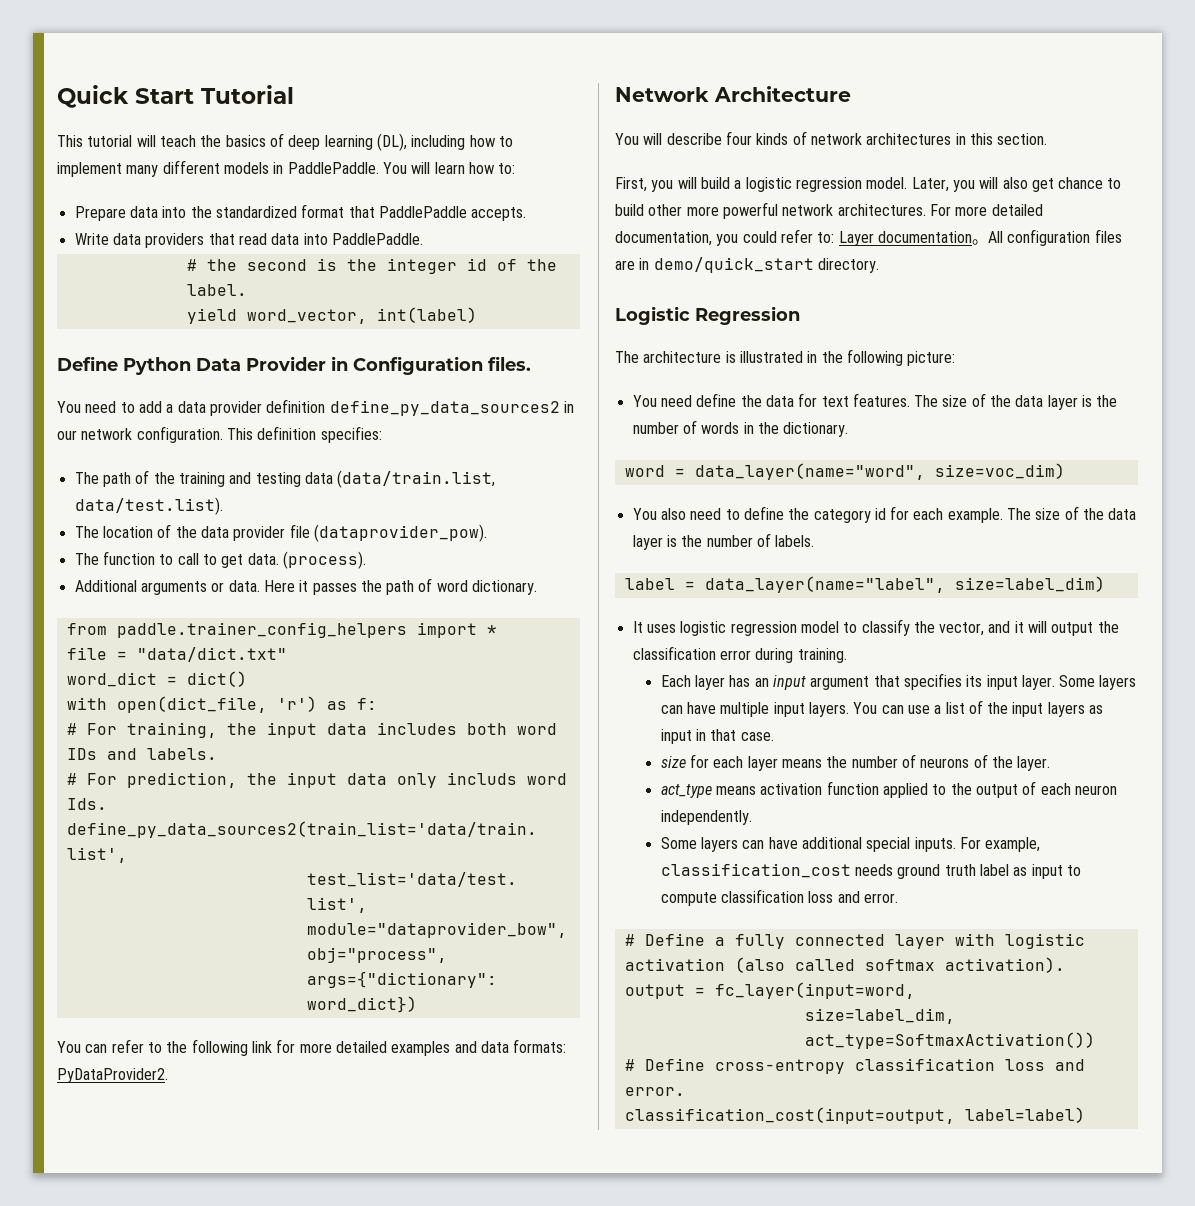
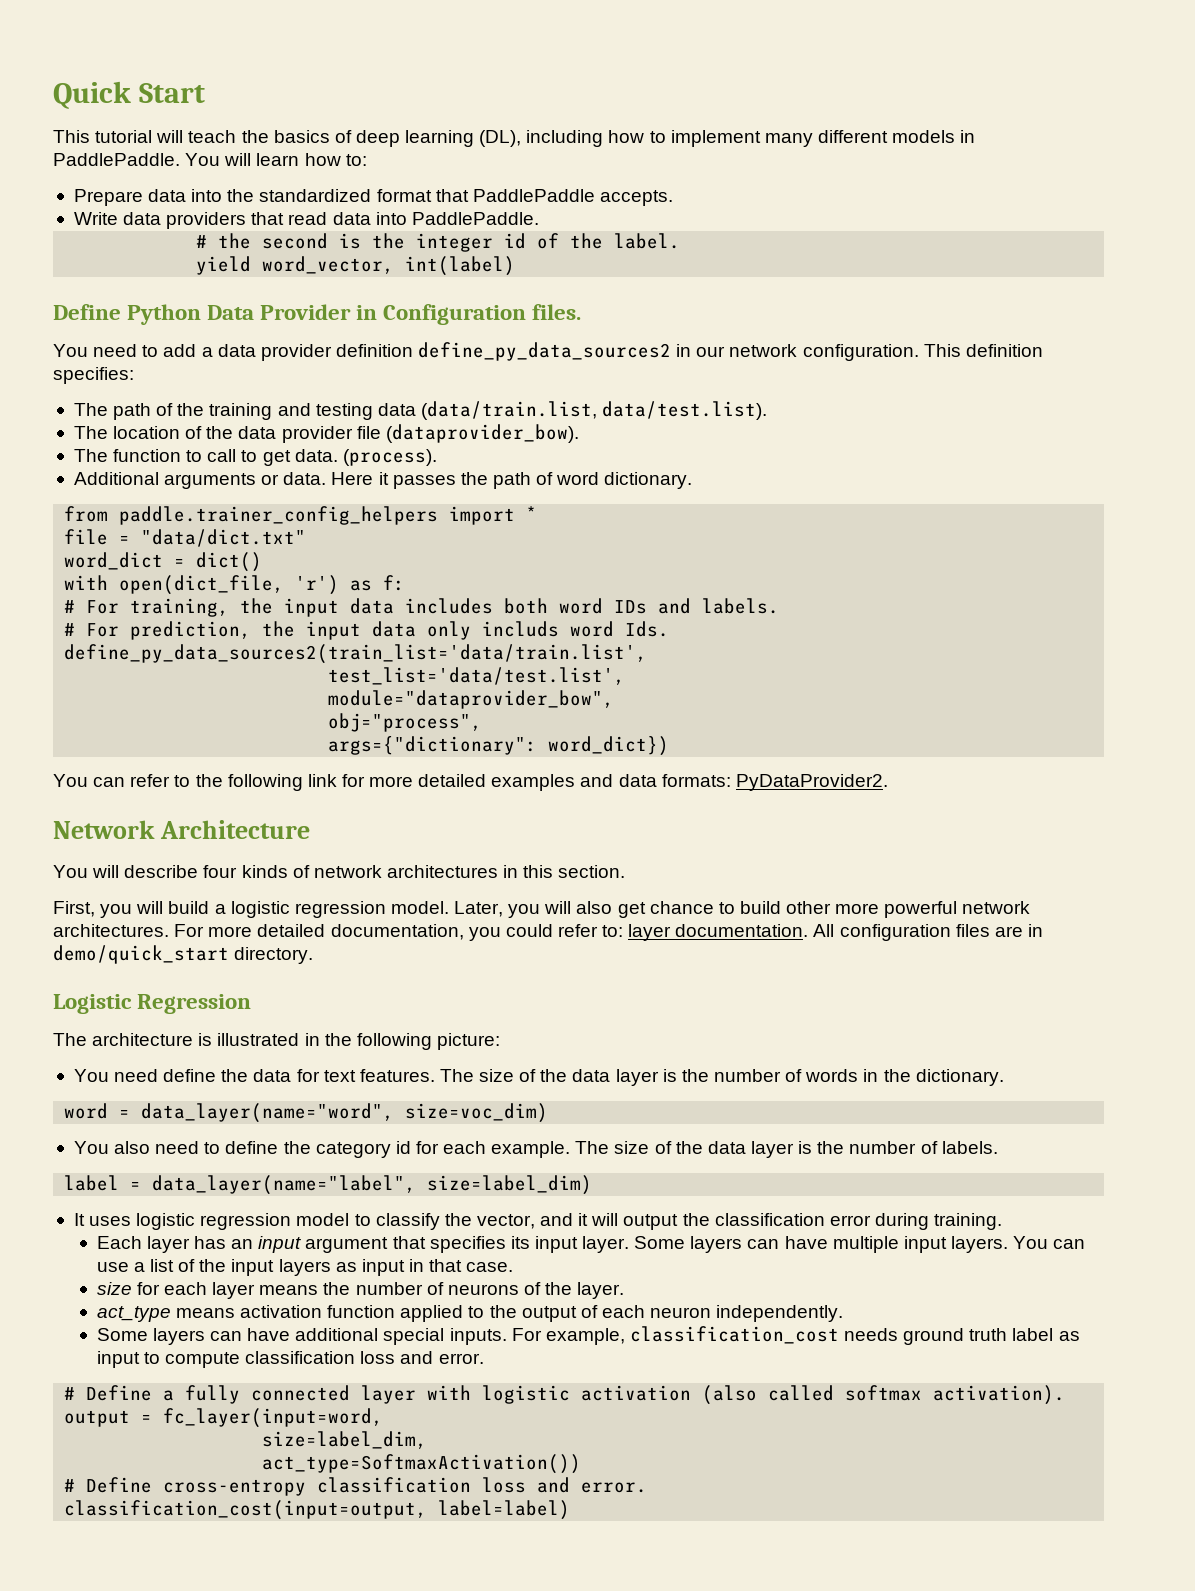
[201,85,294,104] Tutorial -> (206, 93) none
[313,524,487,542] (dataprovider_pow). -> [385,424,579,443] (dataprovider_bow).
[838,231,988,246] Layer documentation。 -> [628,924,809,941] layer documentation.

